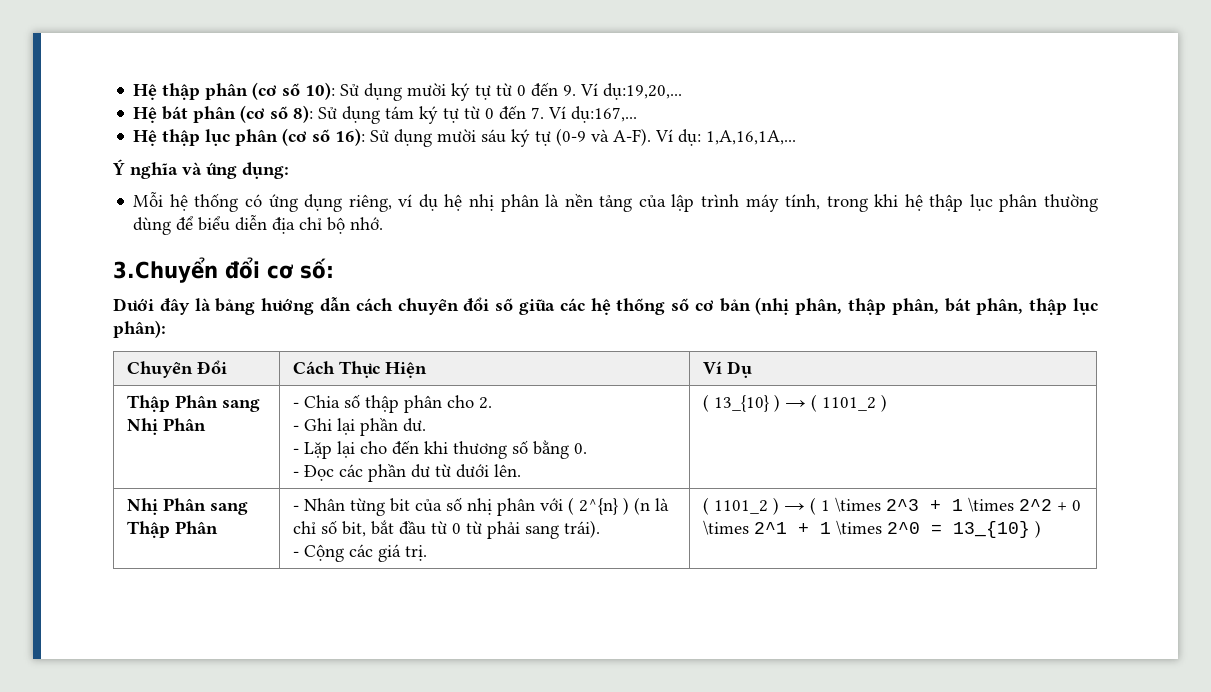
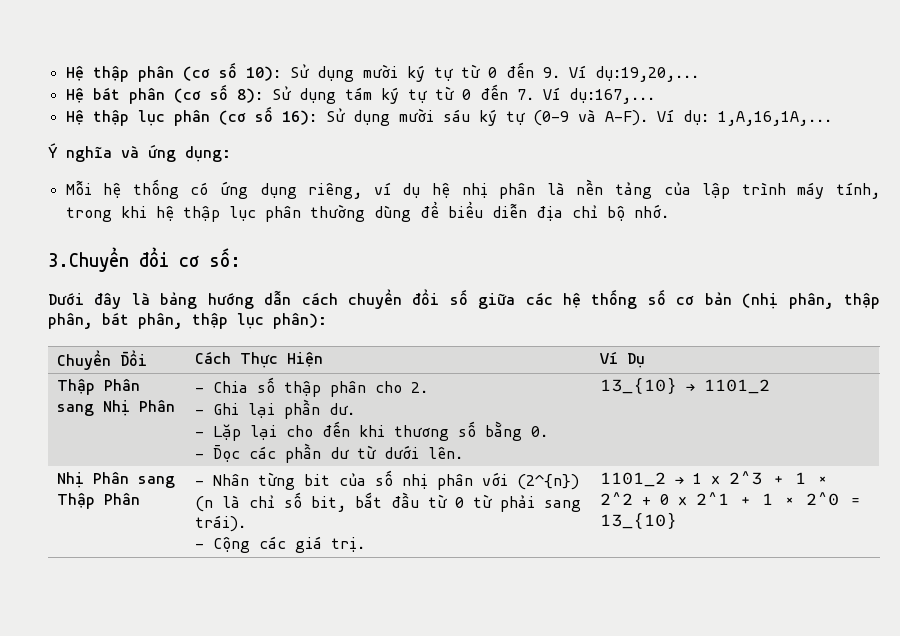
[703,394,888,412] ( 13_{10} ) → ( 1101_2 ) -> [599,378,770,394] 13_{10} → 1101_2
[568,497,630,515] ( 2^{n} ) -> [516,474,579,490] (2^{n})
[703,497,882,515] ( 1101_2 ) → ( 1 \times -> [599,472,720,487] 1101_2 → 1 ×
[968,497,1015,512] \times -> [816,476,828,484] ×
[703,520,750,535] \times -> [677,496,687,506] ×
[836,520,883,535] \times -> [783,497,795,505] ×
[1035,520,1042,538] ) -> (677, 521) none

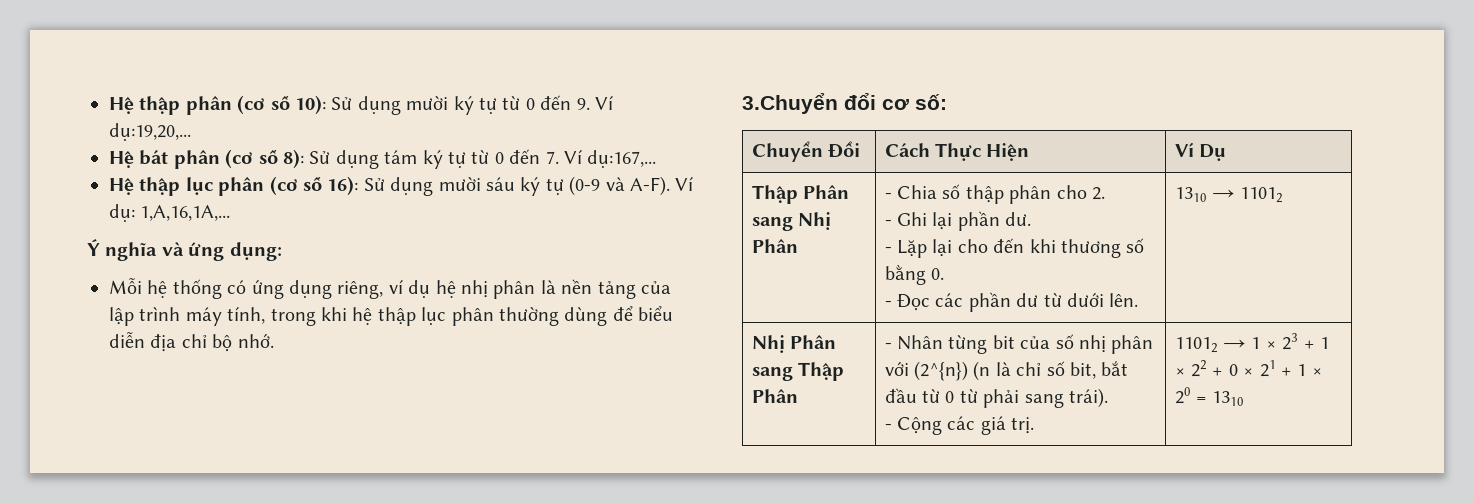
[48,289,881,309] [48,312,327,329] // Dưới đây là bảng hướng dẫn cách chuyển đổi số giữa các hệ thống số cơ bản (nhị phân, thập phân, bát phân, thập lục phân): -> (947, 102) none
[599,378,770,394] 13_{10} → 1101_2 -> [1174,187,1284,203] 1310 → 11012
[599,472,666,487] 1101_2 -> [1174,337,1218,353] 11012
[728,471,828,485] [599,492,633,505] 2^3 + 1 × 2^2 -> [1282,333,1330,350] [1174,360,1208,377] 23 + 1 × 22
[695,492,861,506] [599,513,677,529] 2^1 + 1 × 2^0 = 13_{10} -> [1259,360,1323,377] [1174,387,1245,406] 21 + 1 × 20 = 1310

